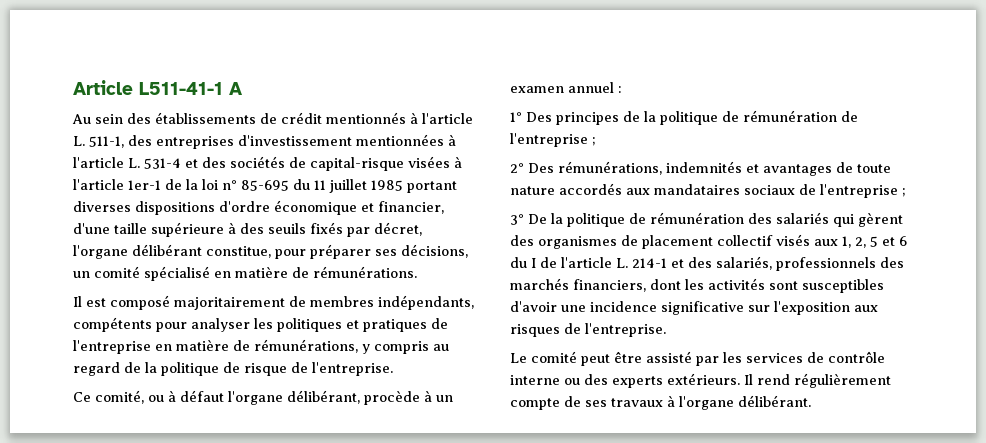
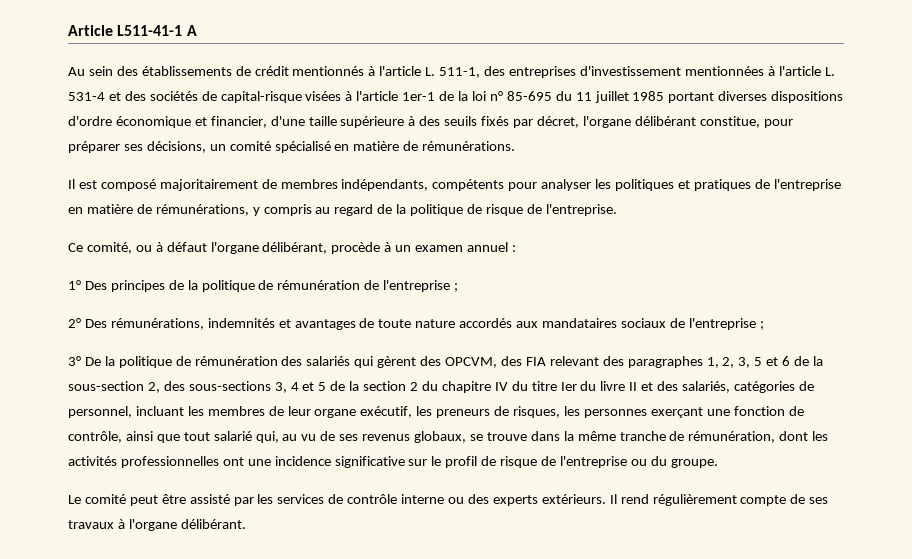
[538,234,838,249] organismes de placement collectif visés aux -> [445,356,703,368] OPCVM, des FIA relevant des paragraphes
(866, 242) none -> [738,357,751,368] 3,
[510,256,904,271] [510,278,884,293] [510,301,878,315] [510,323,666,337] du I de l'article L. 214-1 et des salariés, professionnels des marchés financiers, dont les activités sont susceptibles d'avoir une incidence significative sur l'exposition aux risques de l'entreprise. -> [794,356,823,366] [68,381,814,393] [68,406,804,418] [68,431,829,443] [68,456,718,468] de la sous-section 2, des sous-sections 3, 4 et 5 de la section 2 du chapitre IV du titre Ier du livre II et des salariés, catégories de personnel, incluant les membres de leur organe exécutif, les preneurs de risques, les personnes exerçant une fonction de contrôle, ainsi que tout salarié qui, au vu de ses revenus globaux, se trouve dans la même tranche de rémunération, dont les activités professionnelles ont une incidence significative sur le profil de risque de l'entreprise ou du groupe.

